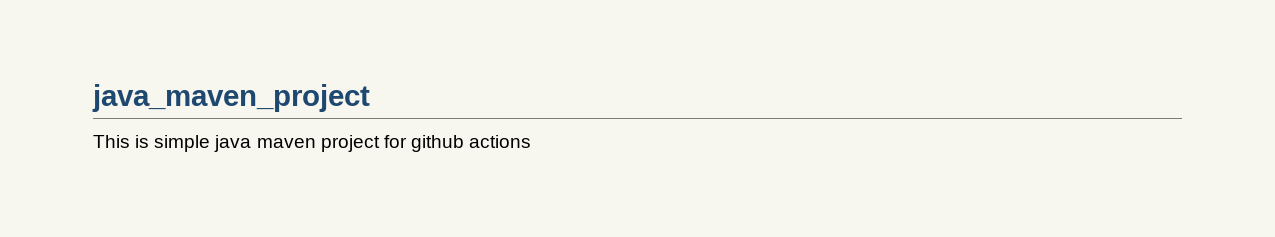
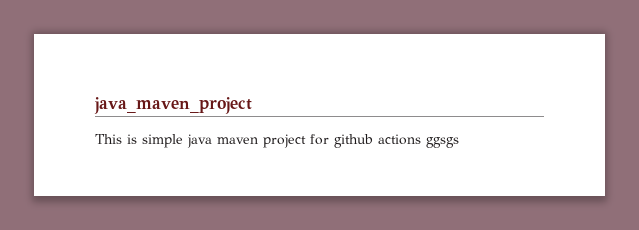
(532, 141) none -> [426,137,459,148] ggsgs

